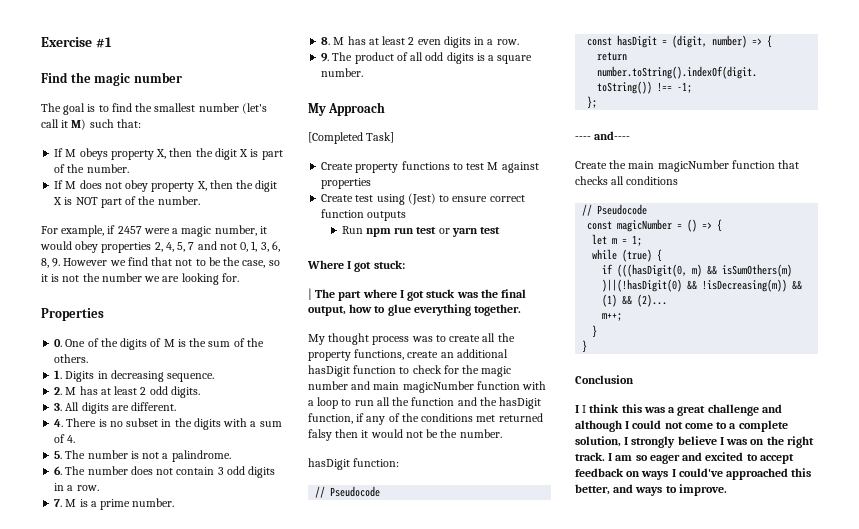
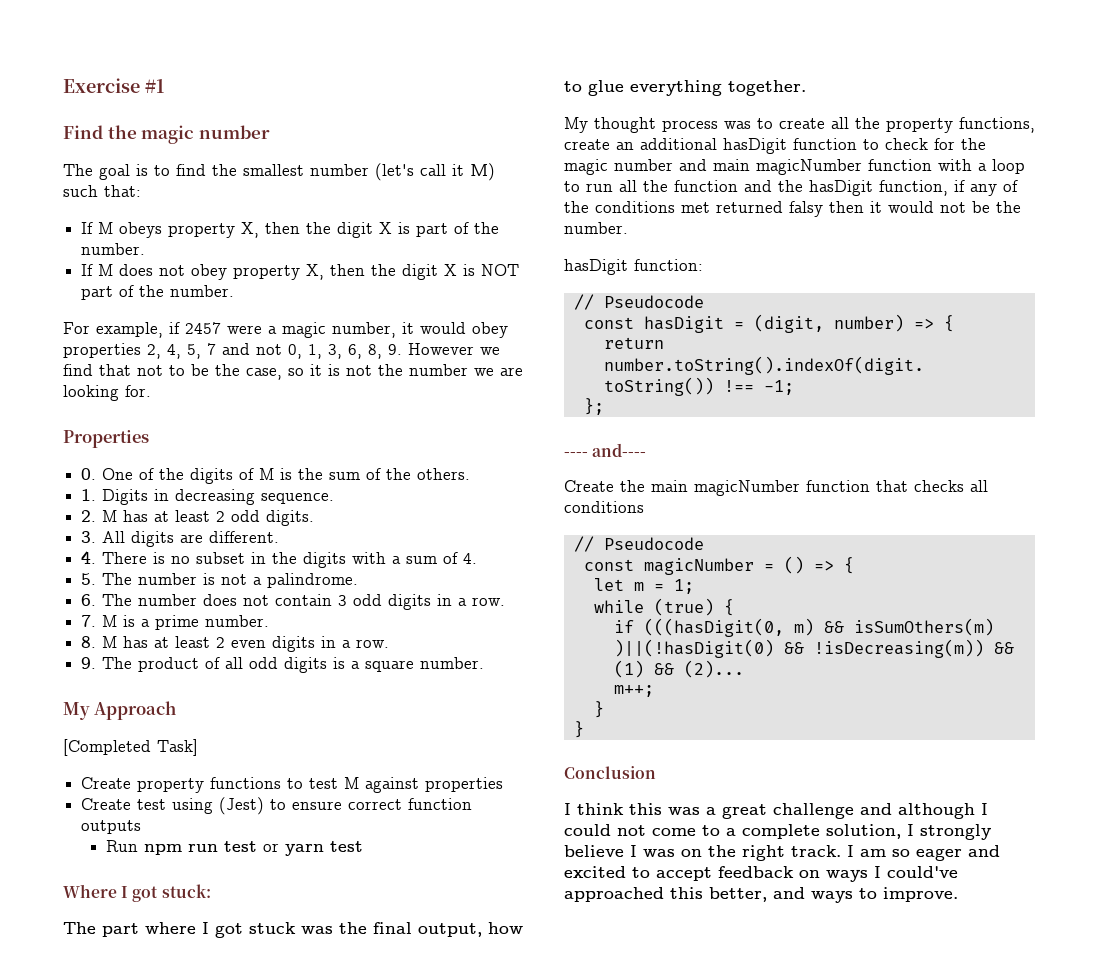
[308,288,312,300] | -> (211, 891) none
[582,405,587,413] I -> (571, 809) none

